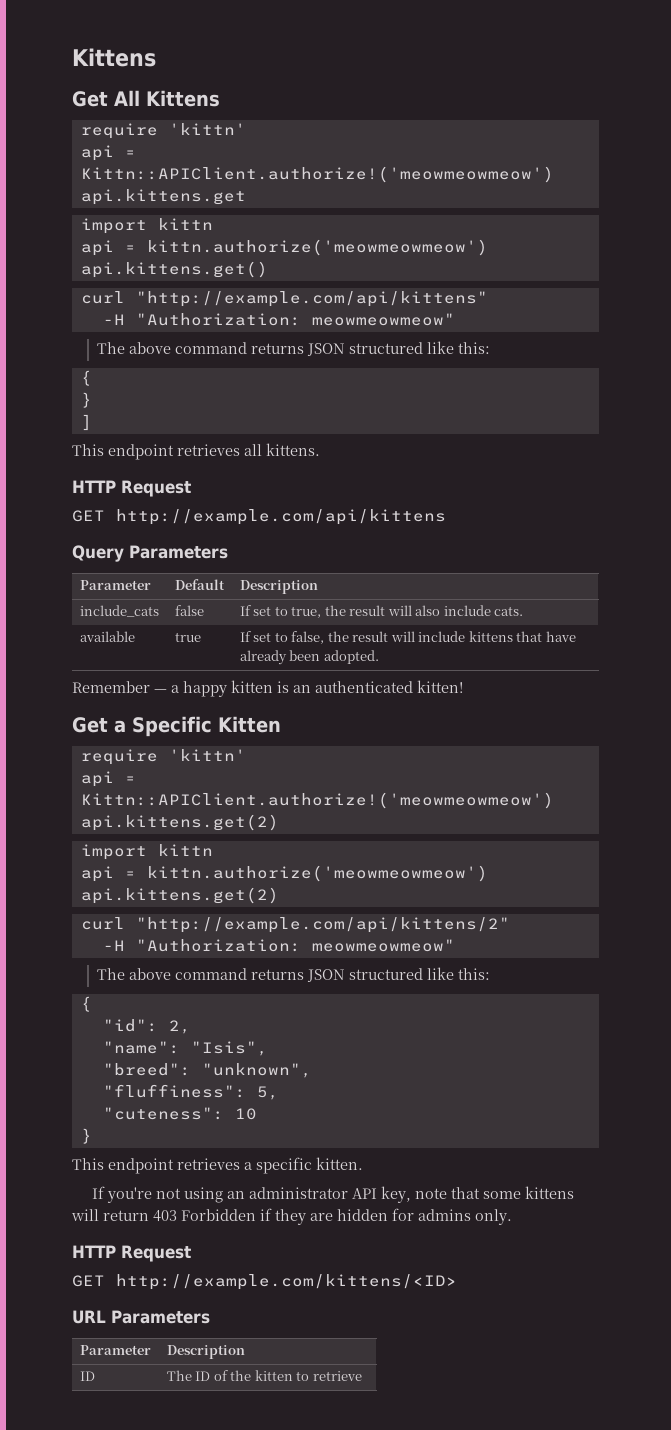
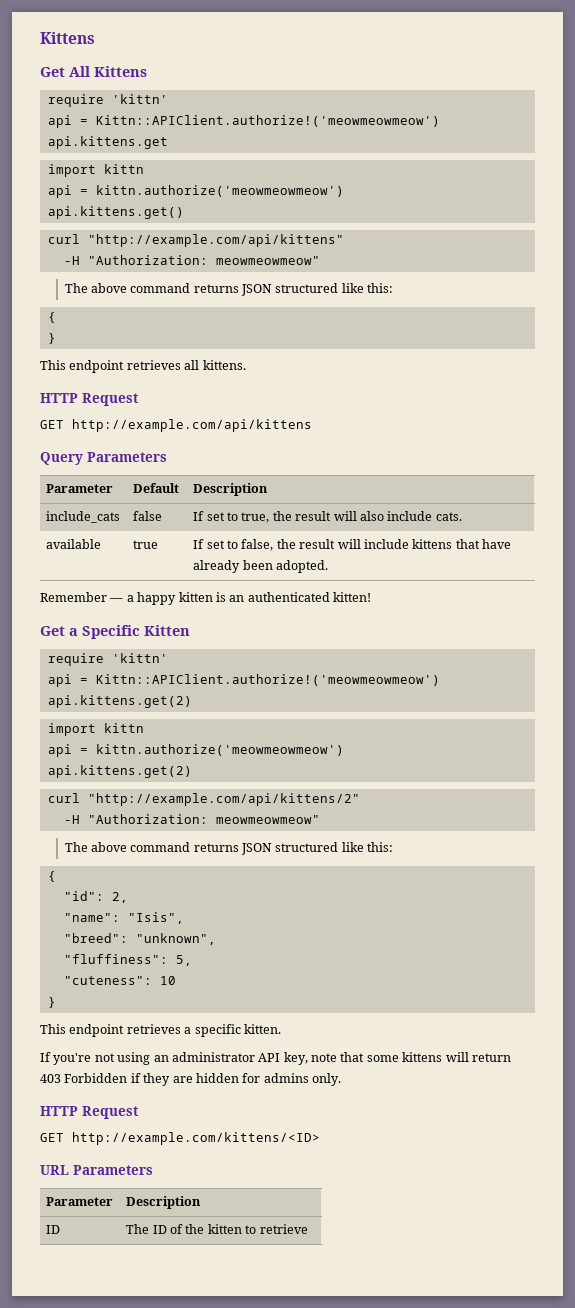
[80,414,92,431] // ] -> (56, 338) none

